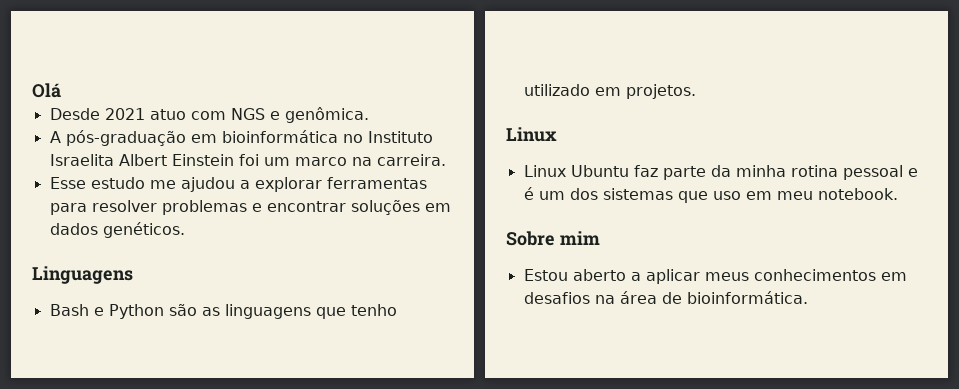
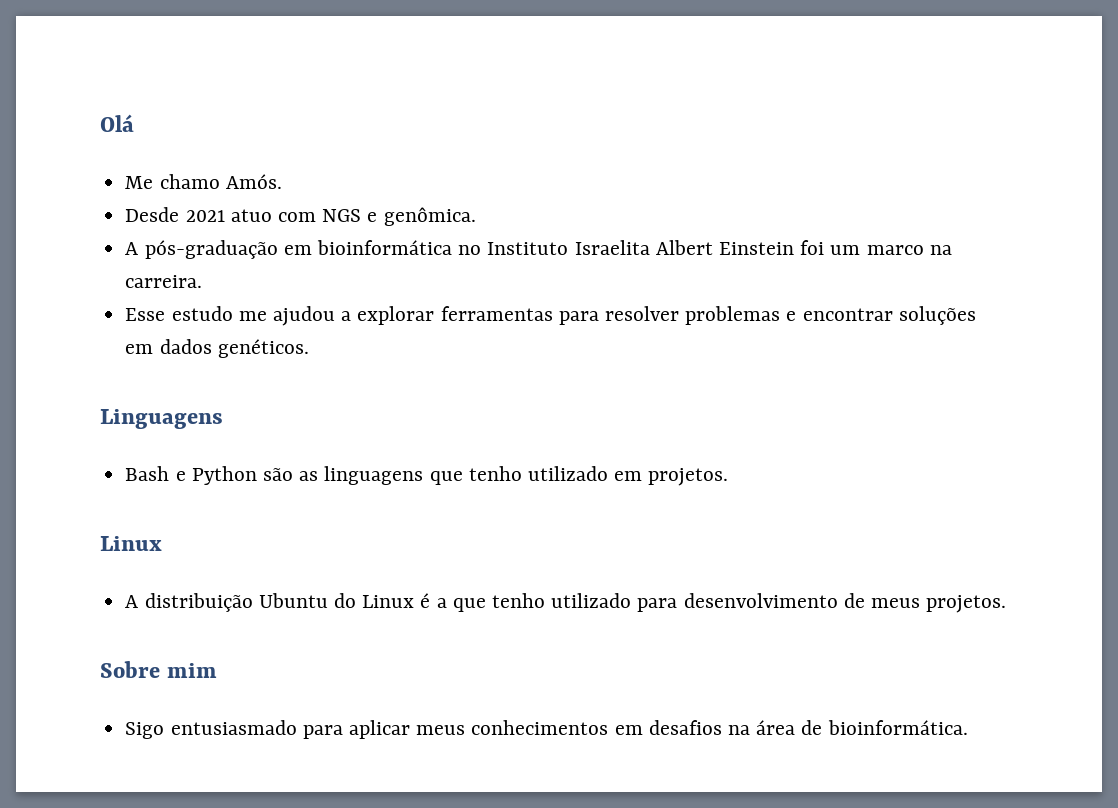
(61, 90) none -> [125,174,282,189] // Me chamo Amós.
[523,165,918,180] [523,187,898,203] Linux Ubuntu faz parte da minha rotina pessoal e é um dos sistemas que uso em meu notebook. -> [125,593,1007,613] A distribuição Ubuntu do Linux é a que tenho utilizado para desenvolvimento de meus projetos.
[523,269,641,281] Estou aberto a -> [125,720,343,739] Sigo entusiasmado para

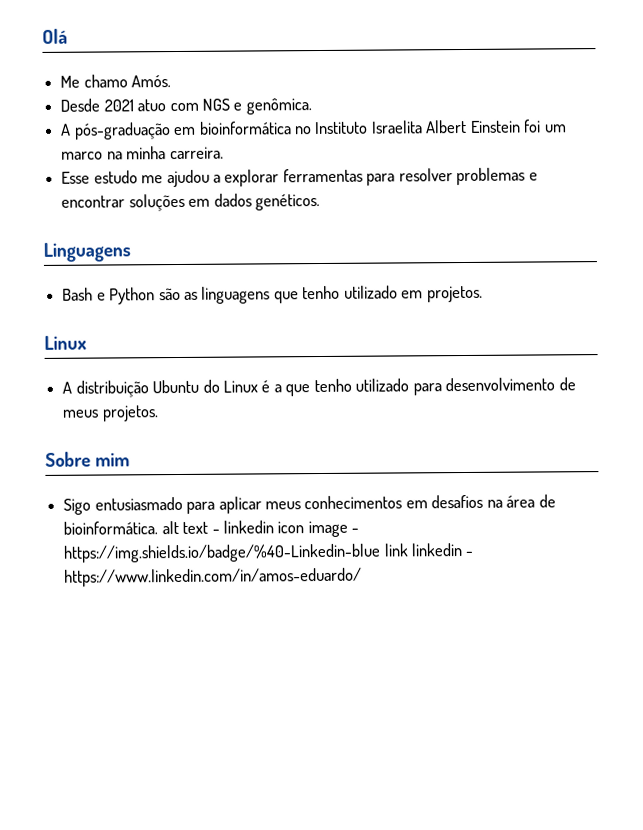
(952, 250) none -> [126,146,167,160] minha
(968, 727) none -> [161,520,360,538] [63,543,474,563] [64,567,363,587] alt text - linkedin icon image - https://img.shields.io/badge/%40-Linkedin-blue link linkedin - https://www.linkedin.com/in/amos-eduardo/

